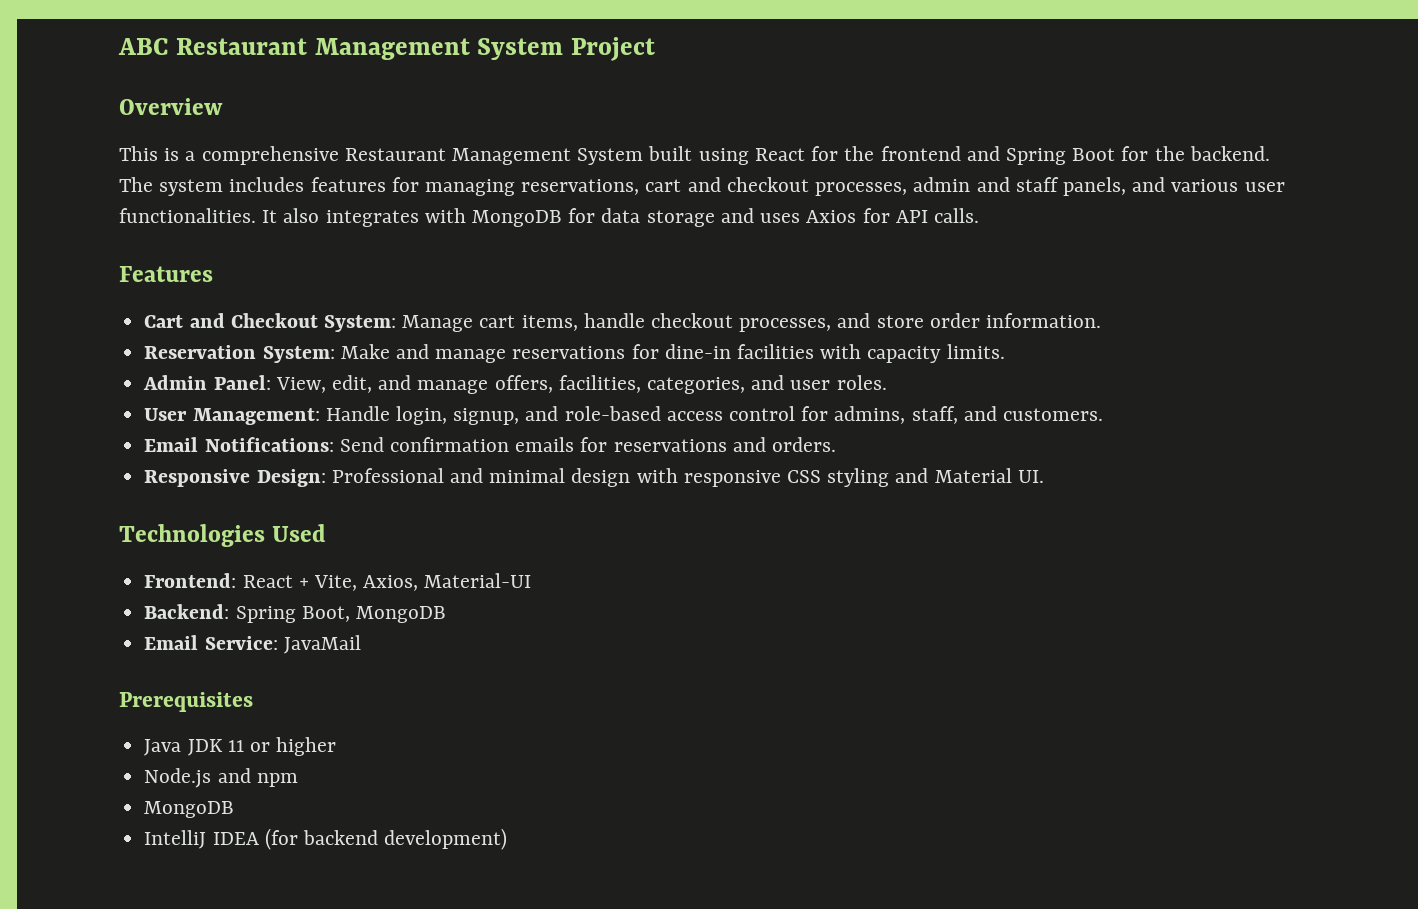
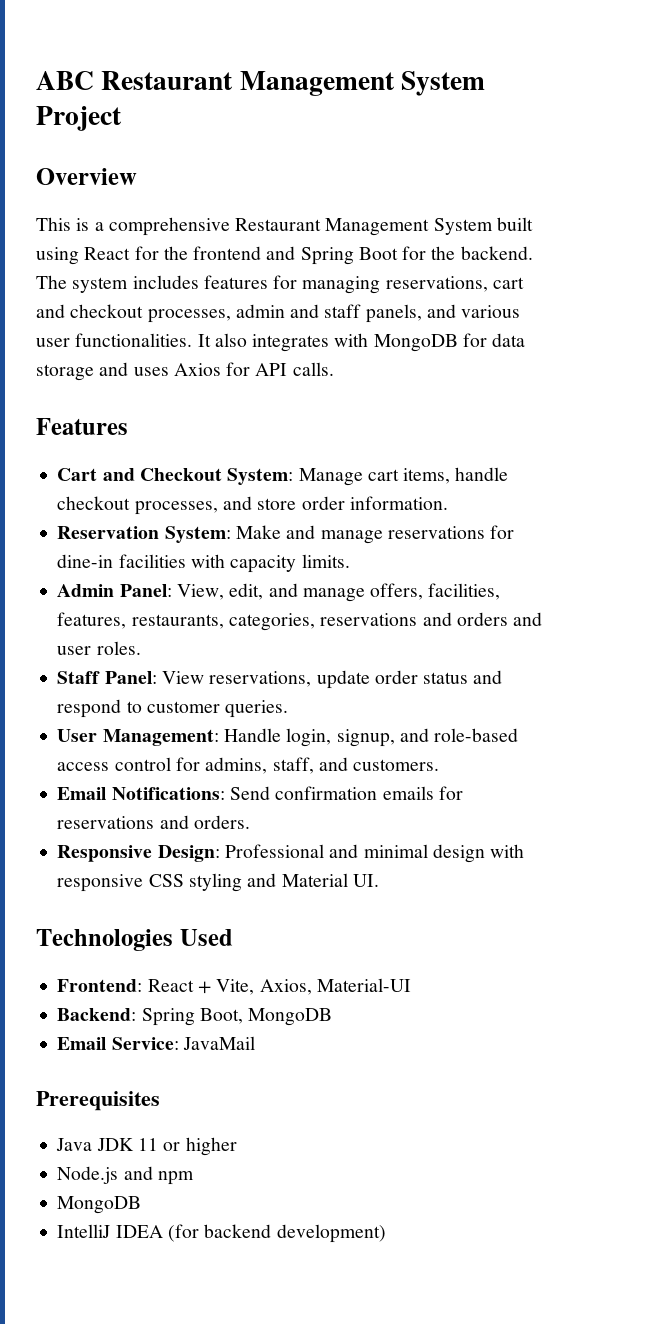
[646,375,887,394] categories, and user roles. -> [57,612,543,631] [57,641,141,655] [57,670,503,689] [57,699,289,718] features, restaurants, categories, reservations and orders and user roles. // Staff Panel: View reservations, update order status and respond to customer queries.

